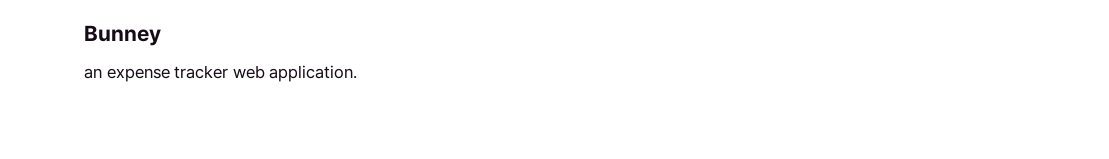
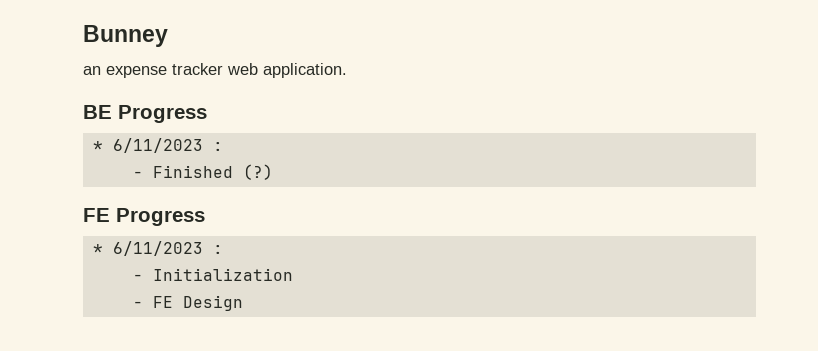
(358, 73) none -> [83,105,207,123] [92,138,223,153] [132,164,273,180] [83,208,205,226] [92,241,223,256] [132,268,293,281] [132,295,243,311] // BE Progress // * 6/11/2023 : // - Finished (?) // FE Progress // * 6/11/2023 : // - Initialization // - FE Design

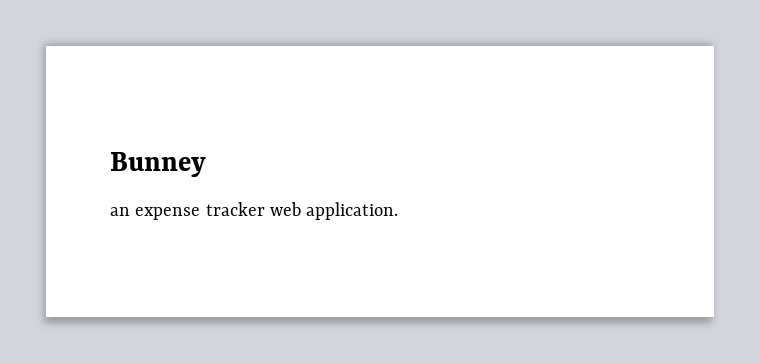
[83,105,207,123] [92,138,223,153] [132,164,273,180] [83,208,205,226] [92,241,223,256] [132,268,293,281] [132,295,243,311] // BE Progress // * 6/11/2023 : // - Finished (?) // FE Progress // * 6/11/2023 : // - Initialization // - FE Design -> (399, 211) none

